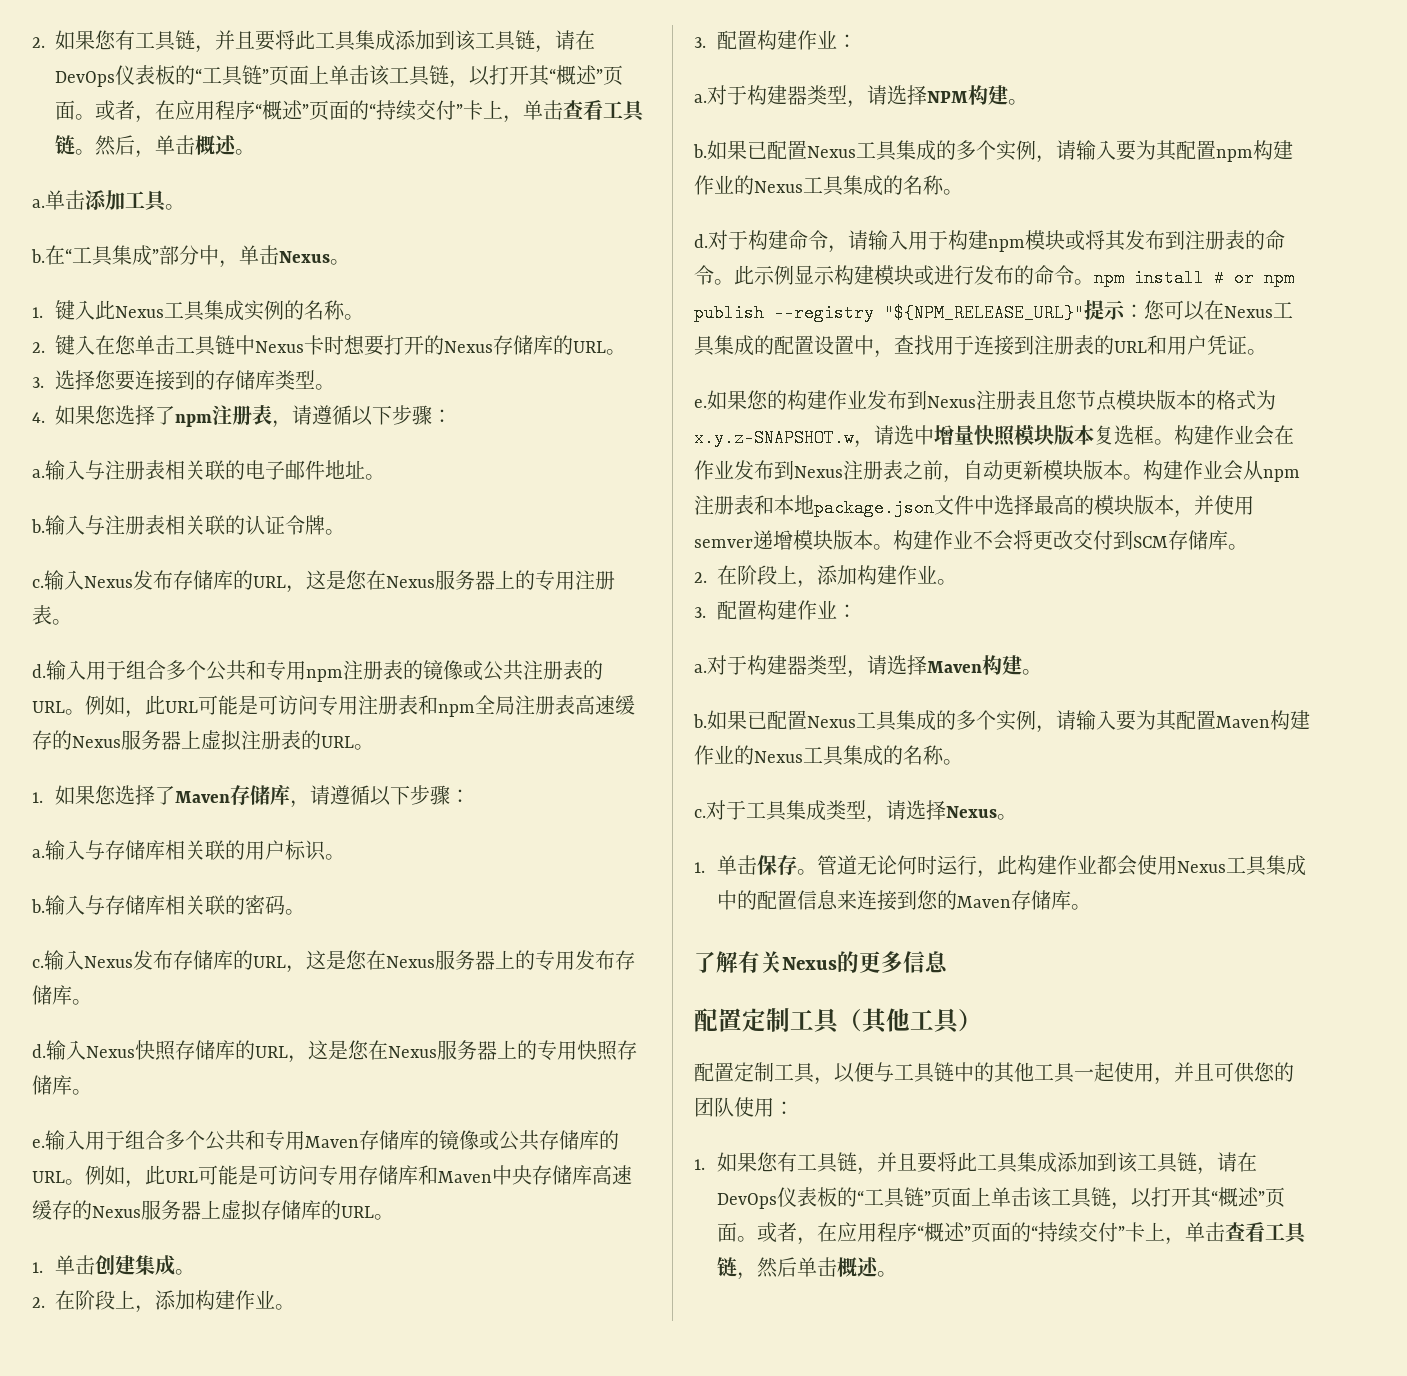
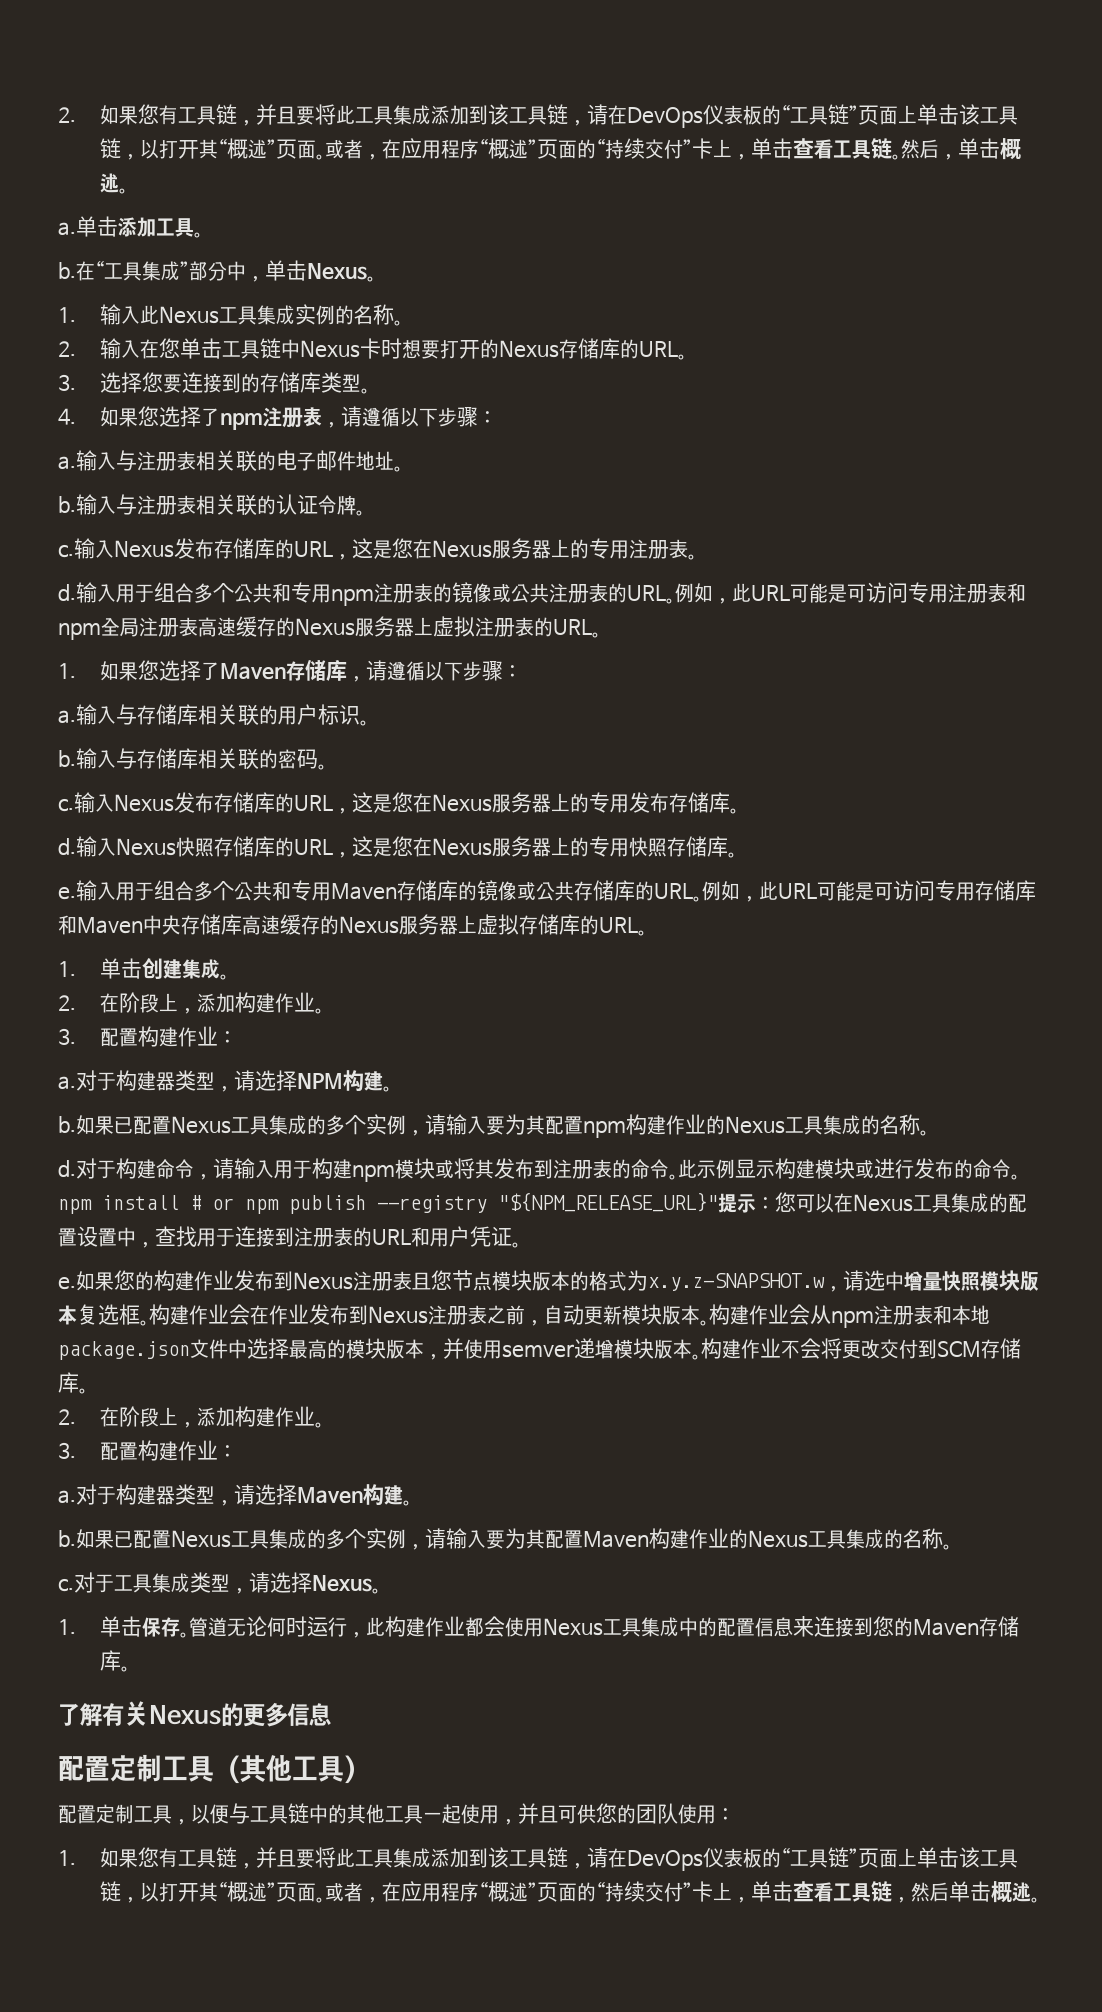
[54,300,75,320] 键 -> [99,304,121,325] 输
[55,335,75,355] 键 -> [99,338,121,359] 输

